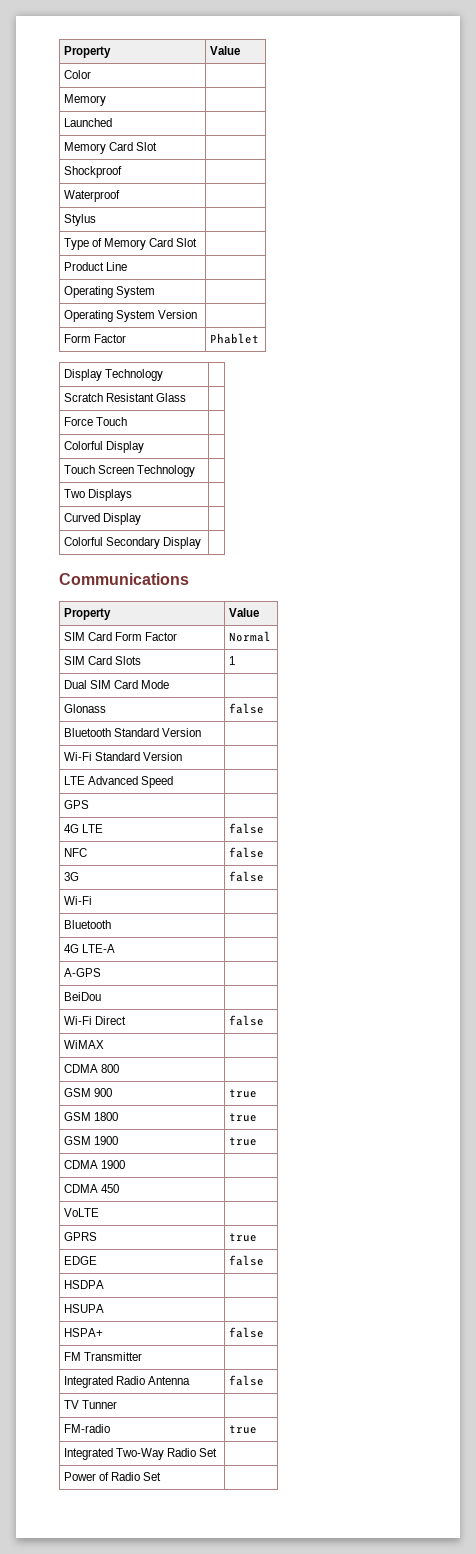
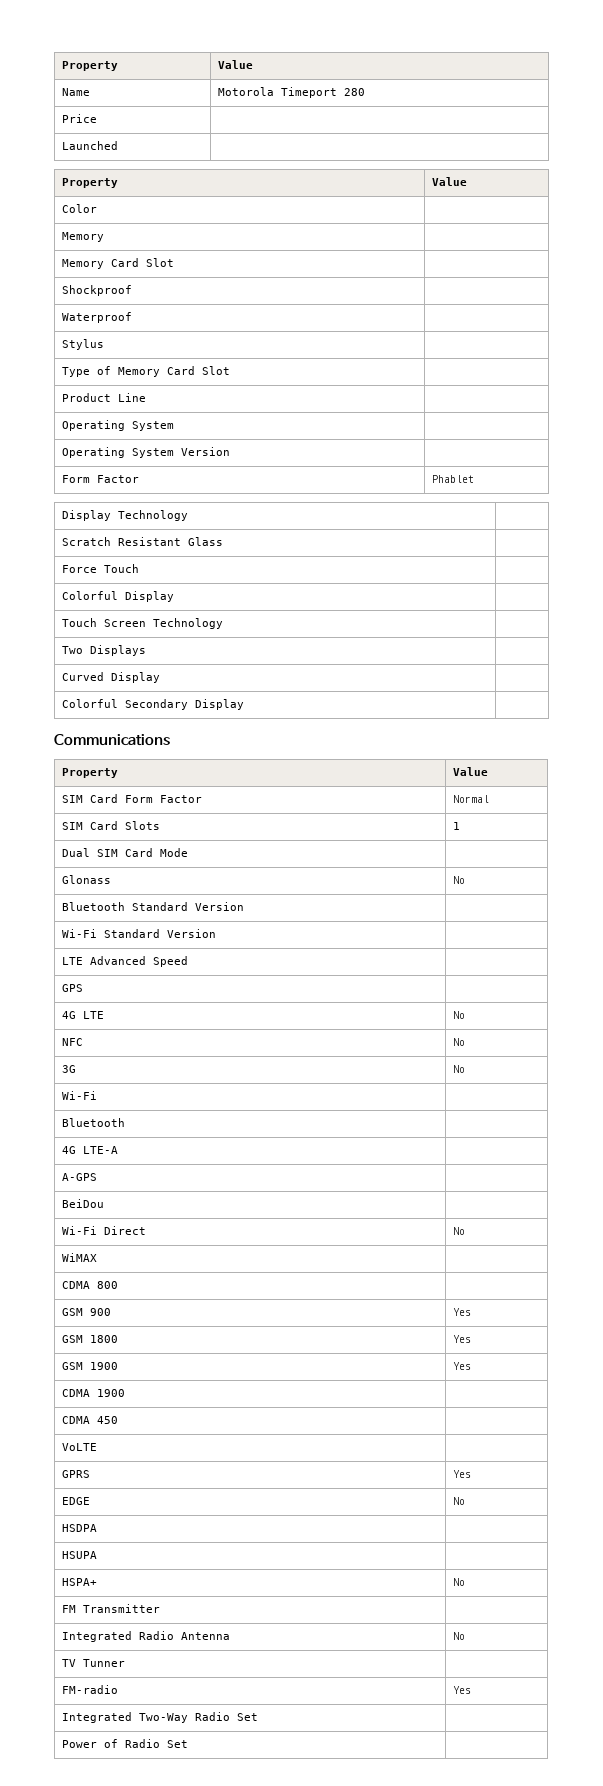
[63,46,111,58] [209,46,240,55] Property | Value -> [62,61,119,71] [218,60,254,69] [62,88,91,96] [218,87,366,98] [62,114,98,123] [62,141,119,150] [62,178,119,188] [432,177,468,186] Property | Value // Name | Motorola Timeport 280 // Price | // Launched | // Property | Value
[63,118,112,127] // Launched | -> (105, 237) none
[228,703,264,714] false -> [453,876,466,884] No
[228,823,264,834] false -> [453,1011,466,1019] No
[228,847,264,858] false -> [453,1038,466,1046] No
[228,871,264,882] false -> [453,1065,466,1073] No
[228,1015,264,1026] false -> [453,1227,466,1235] No
[228,1089,257,1098] true -> [453,1308,472,1316] Yes
[228,1113,257,1122] true -> [453,1335,472,1343] Yes
[228,1137,257,1146] true -> [453,1362,472,1370] Yes
[228,1233,257,1242] true -> [453,1470,472,1478] Yes
[228,1255,264,1266] false -> [453,1497,466,1505] No
[228,1327,264,1338] false -> [453,1578,466,1586] No
[228,1375,264,1386] false -> [453,1632,466,1640] No
[228,1425,257,1434] true -> [453,1686,472,1694] Yes

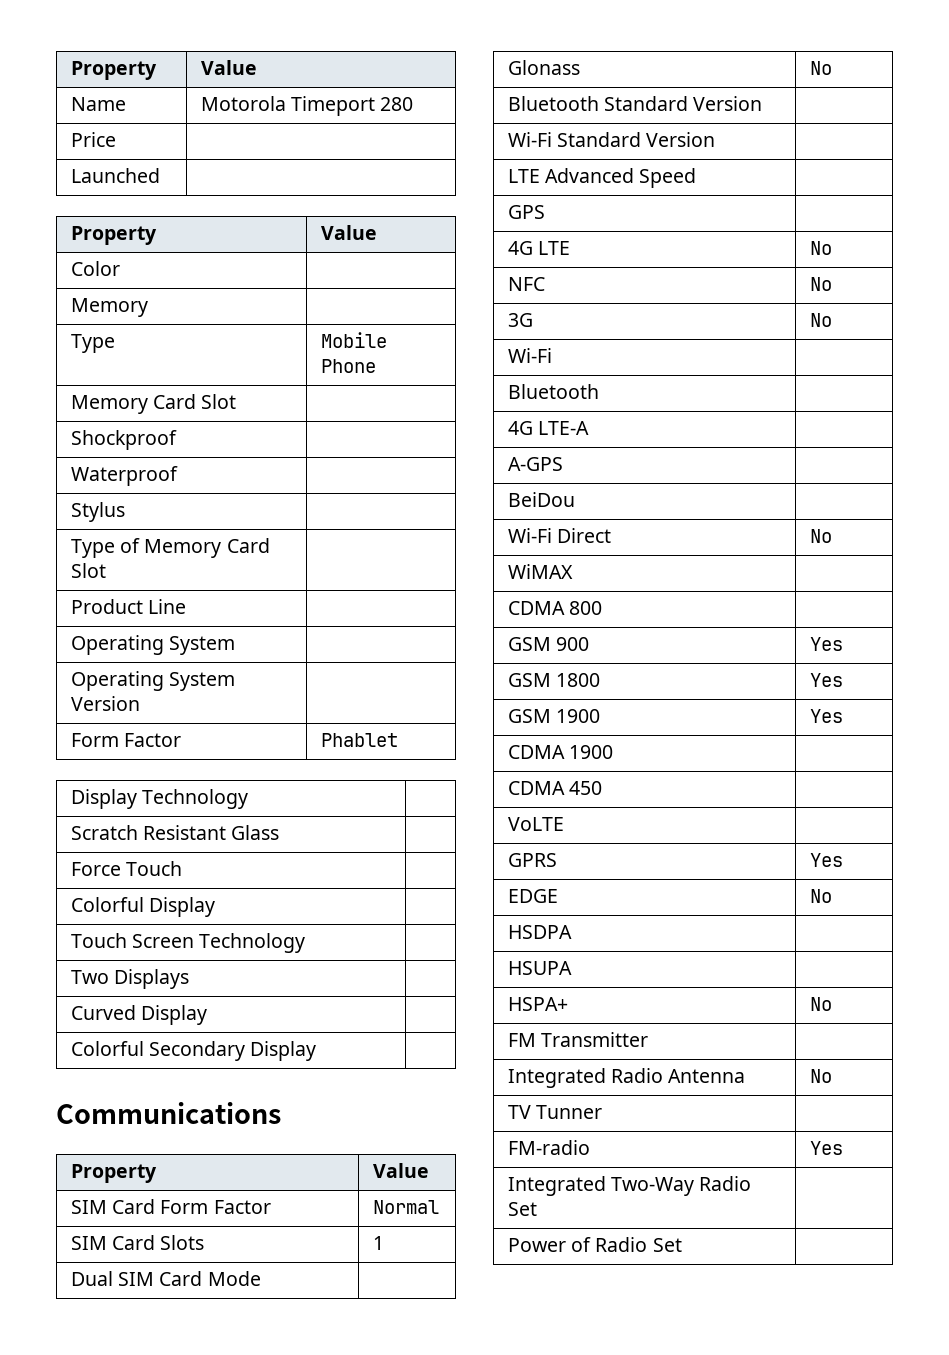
(105, 237) none -> [70,334,115,353] [320,332,387,348] [320,359,376,373] // Type | Mobile Phone

